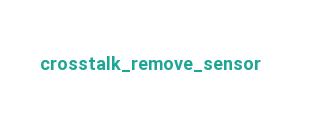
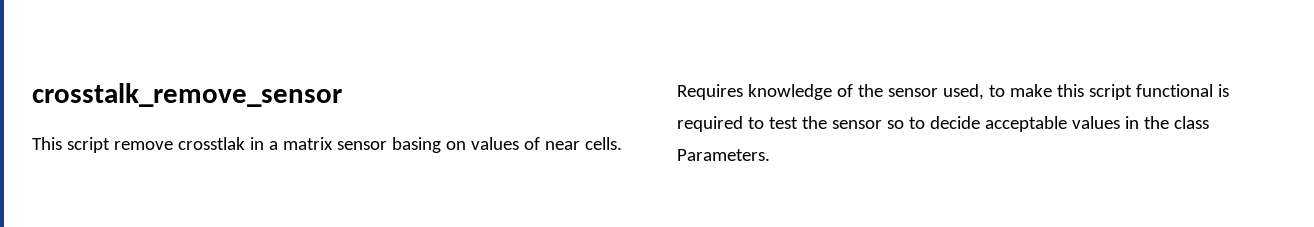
(261, 64) none -> [32,137,622,153] [677,84,1229,100] [677,116,1209,132] [677,149,770,161] // This script remove crosstlak in a matrix sensor basing on values of near cells. Requires knowledge of the sensor used, to make this script functional is required to test the sensor so to decide acceptable values in the class Parameters.

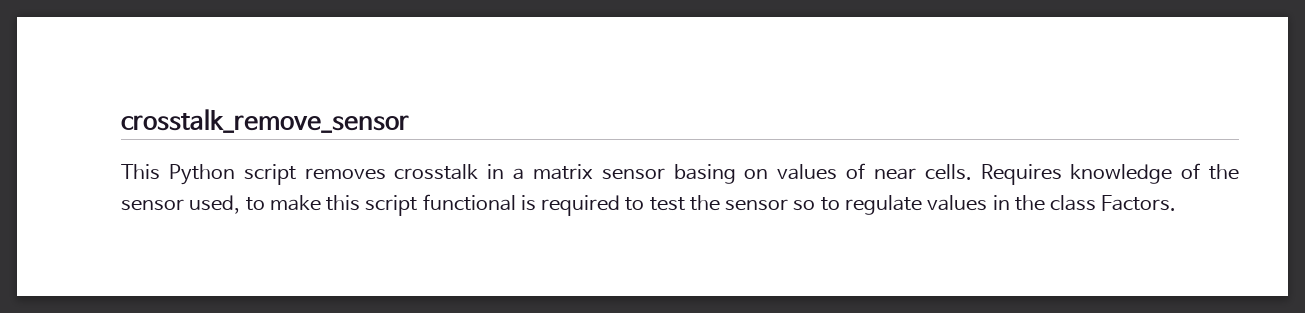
[66,137,245,153] script remove crosstlak -> [168,164,479,185] Python script removes crosstalk
[929,116,1067,132] decide acceptable -> [844,195,922,215] regulate
[677,149,770,161] Parameters. -> [1101,195,1177,211] Factors.

